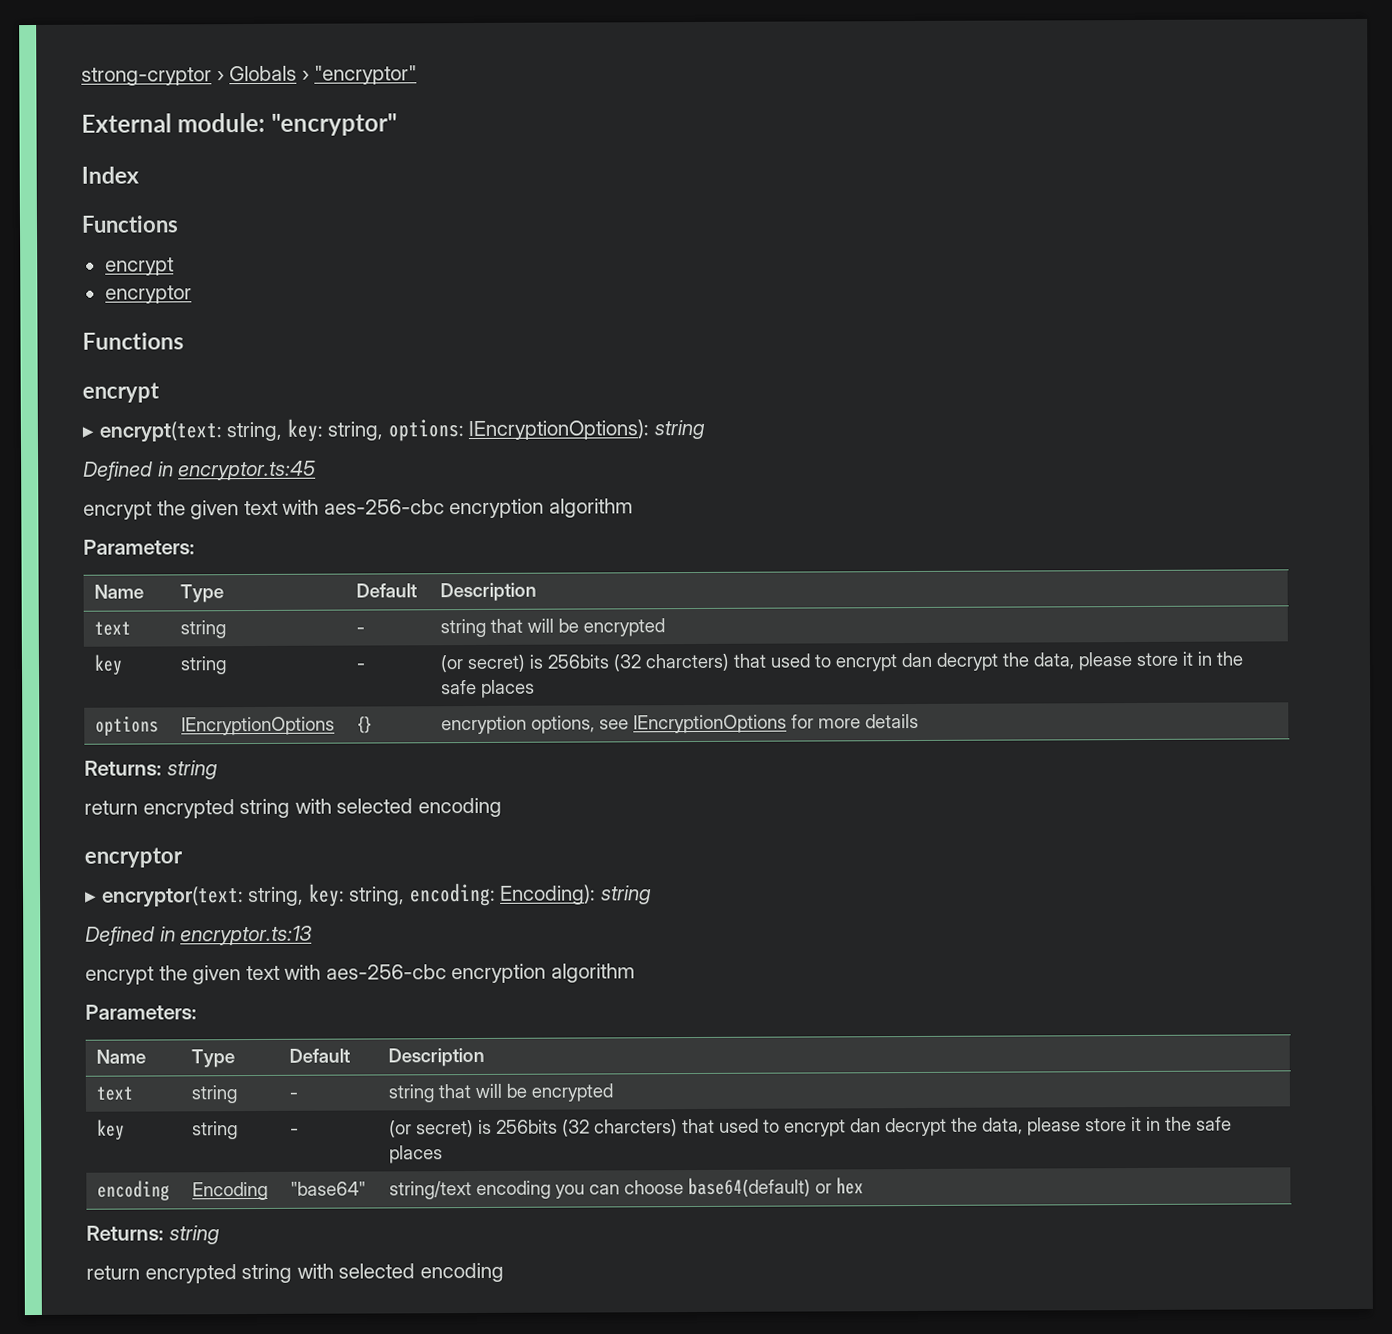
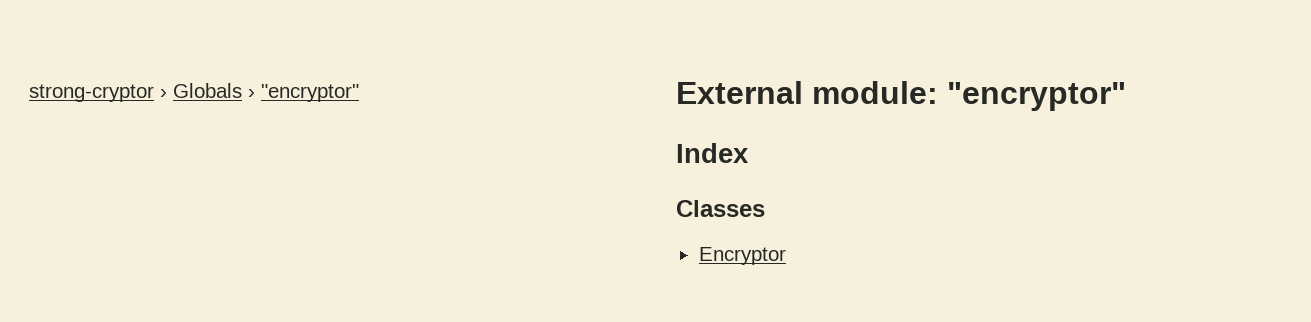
[81,215,179,233] [104,257,174,276] [104,285,192,304] [82,332,184,350] [82,382,160,403] [82,418,705,443] [83,460,317,481] [83,498,633,520] [83,539,195,555] [94,584,145,599] [180,584,225,603] [356,583,419,598] [440,582,538,602] [94,621,132,636] [180,620,227,639] [356,627,366,634] [440,618,666,638] [94,654,124,675] [180,656,228,675] [356,663,367,670] [440,651,1244,673] [441,679,536,698] [95,715,160,736] [181,716,336,736] [357,716,373,734] [441,713,920,735] [84,760,218,780] [84,797,502,819] [84,847,183,868] [85,882,652,908] [85,925,314,946] [85,963,635,985] [85,1004,197,1020] [96,1049,147,1064] [191,1049,236,1068] [289,1048,352,1063] [388,1047,486,1067] [96,1086,134,1101] [191,1085,238,1104] [289,1092,299,1099] [388,1083,614,1103] [97,1119,126,1140] [192,1121,239,1140] [290,1128,300,1135] [389,1116,1233,1138] [389,1145,444,1164] [97,1180,171,1201] [192,1181,269,1201] [290,1181,367,1196] [389,1177,865,1200] [86,1225,220,1245] [86,1262,504,1284] Functions // encrypt // encryptor // Functions // encrypt // ▸ encrypt(text: string, key: string, options: IEncryptionOptions): string // Defined in encryptor.ts:45 // encrypt the given text with aes-256-cbc encryption algorithm // Parameters: // Name | Type | Default | Description // text | string | - | string that will be encrypted // key | string | - | (or secret) is 256bits (32 charcters) that used to encrypt dan decrypt the data, please store it in the safe places // options | IEncryptionOptions | {} | encryption options, see IEncryptionOptions for more details // Returns: string // return encrypted string with selected encoding // encryptor // ▸ encryptor(text: string, key: string, encoding: Encoding): string // Defined in encryptor.ts:13 // encrypt the given text with aes-256-cbc encryption algorithm // Parameters: // Name | Type | Default | Description // text | string | - | string that will be encrypted // key | string | - | (or secret) is 256bits (32 charcters) that used to encrypt dan decrypt the data, please store it in the safe places // encoding | Encoding | "base64" | string/text encoding you can choose base64(default) or hex // Returns: string // return encrypted string with selected encoding -> [676,200,765,217] [698,247,786,265] Classes // Encryptor

